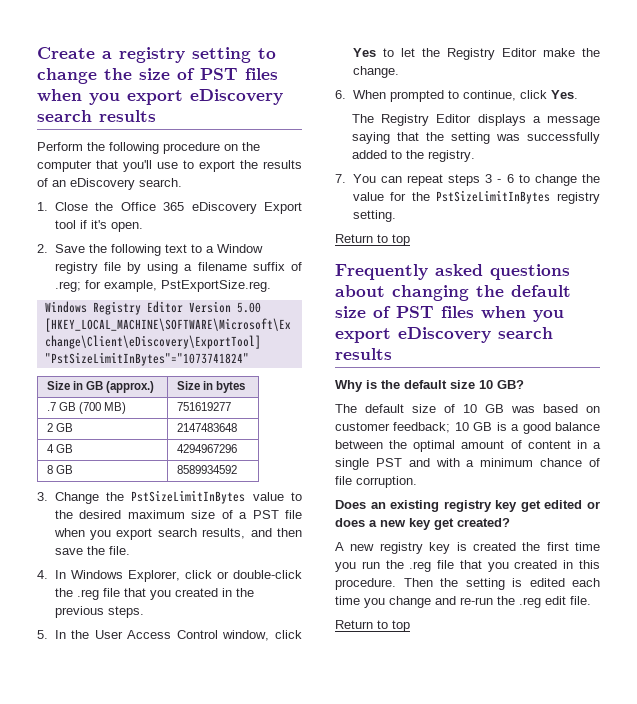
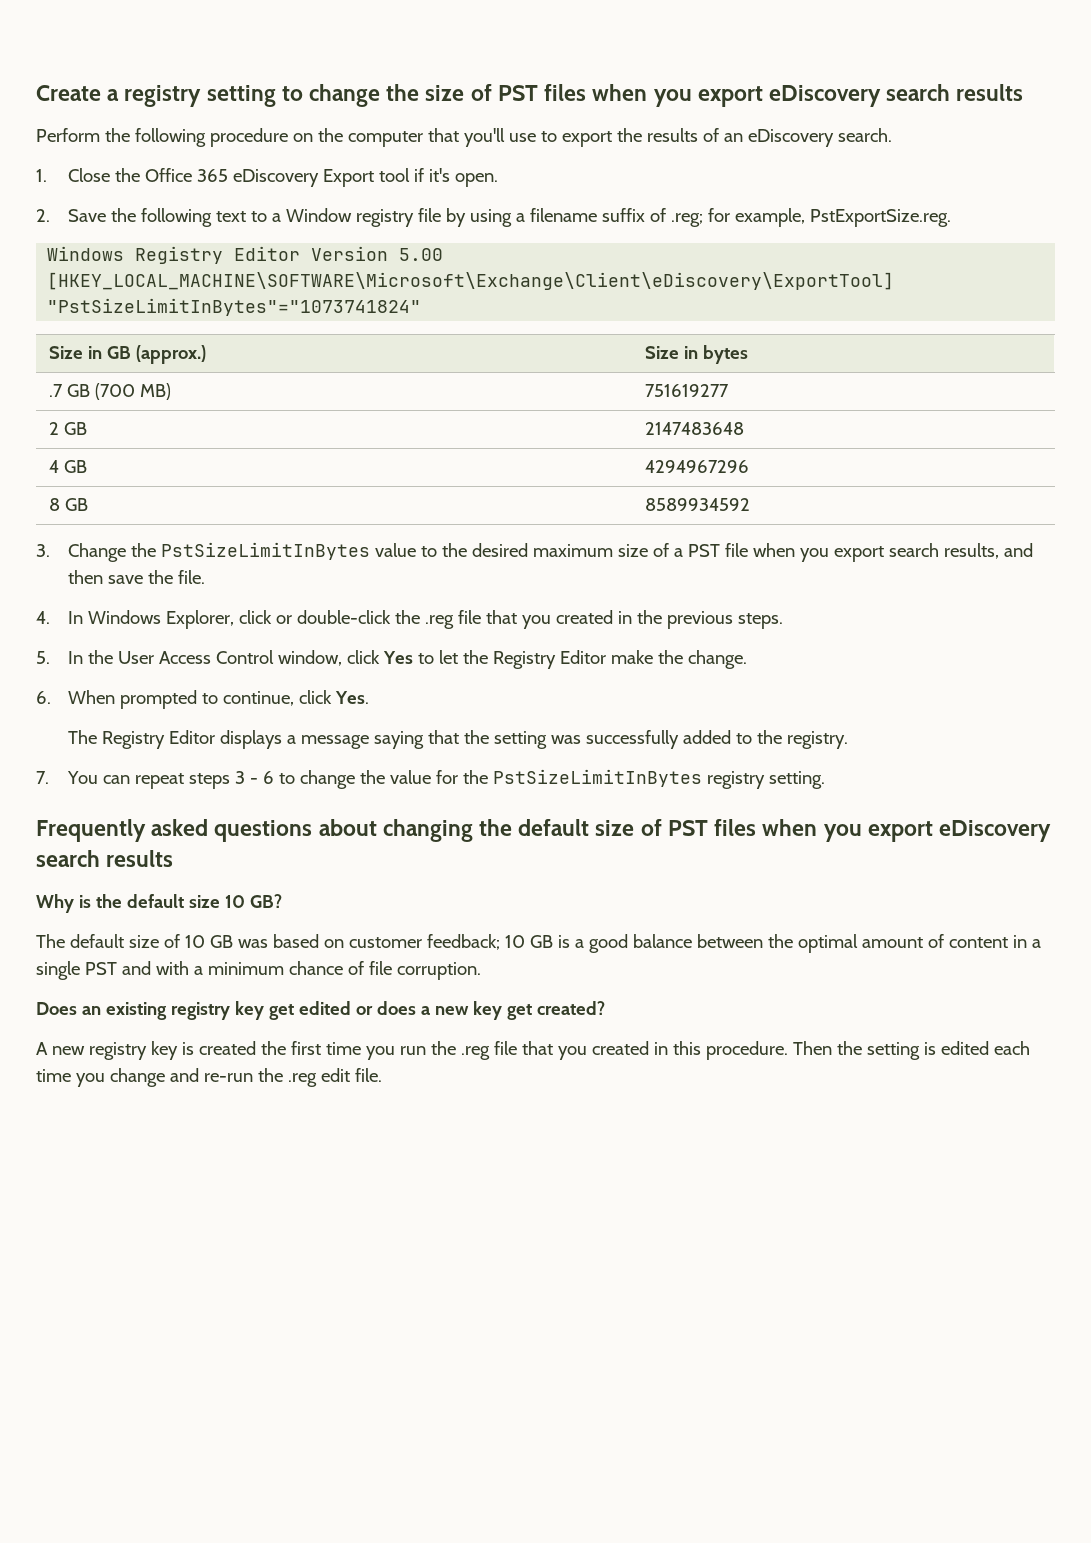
[335,234,410,246] // Return to top -> (825, 780) none
[335,620,410,632] // Return to top -> (382, 1075) none

